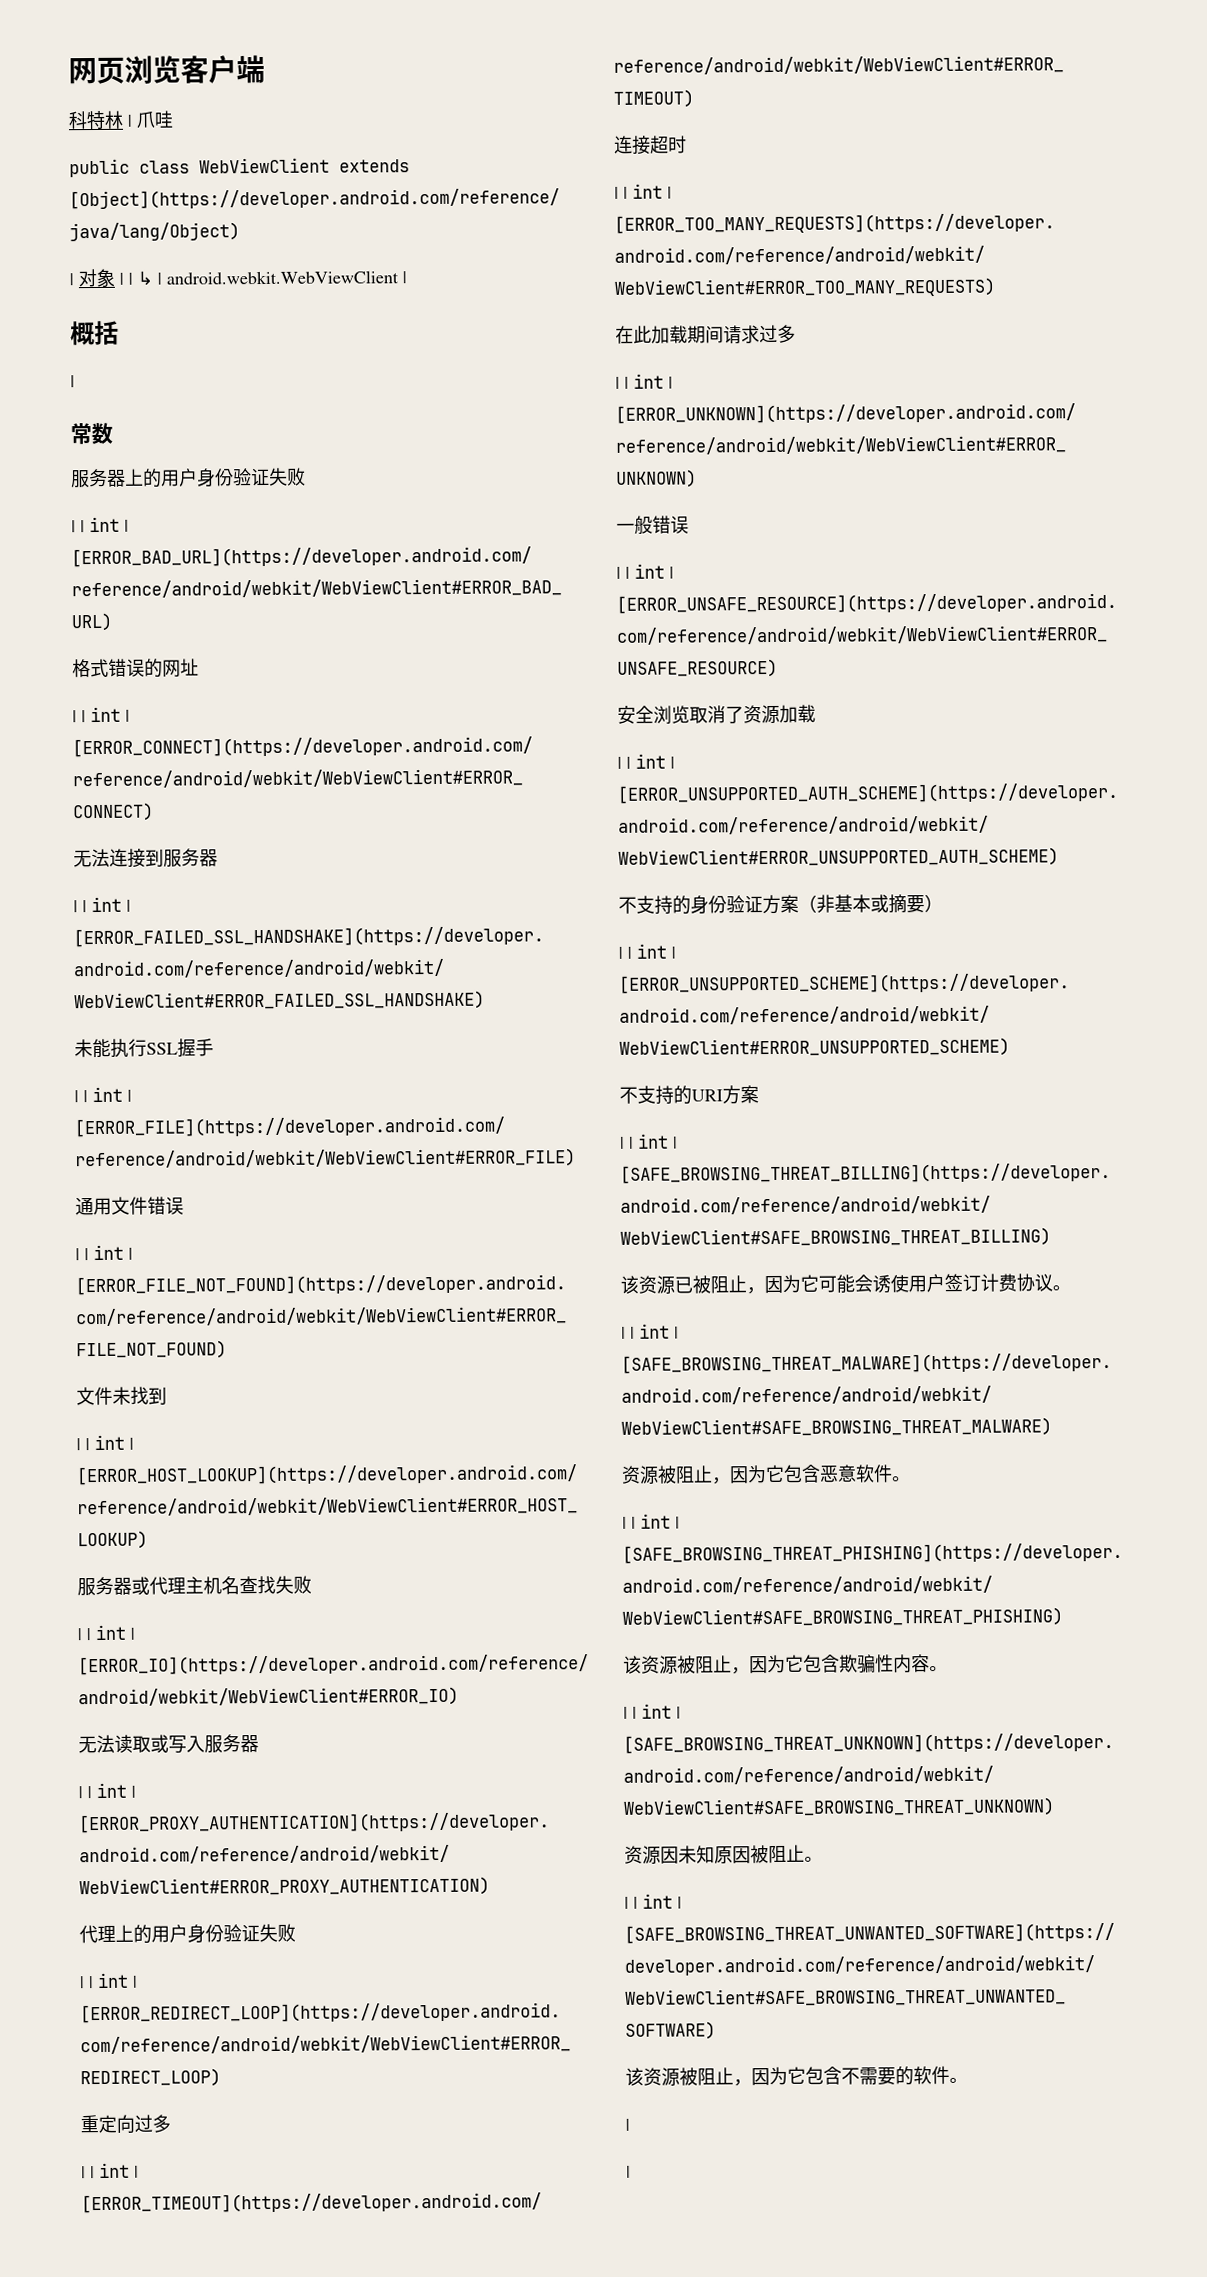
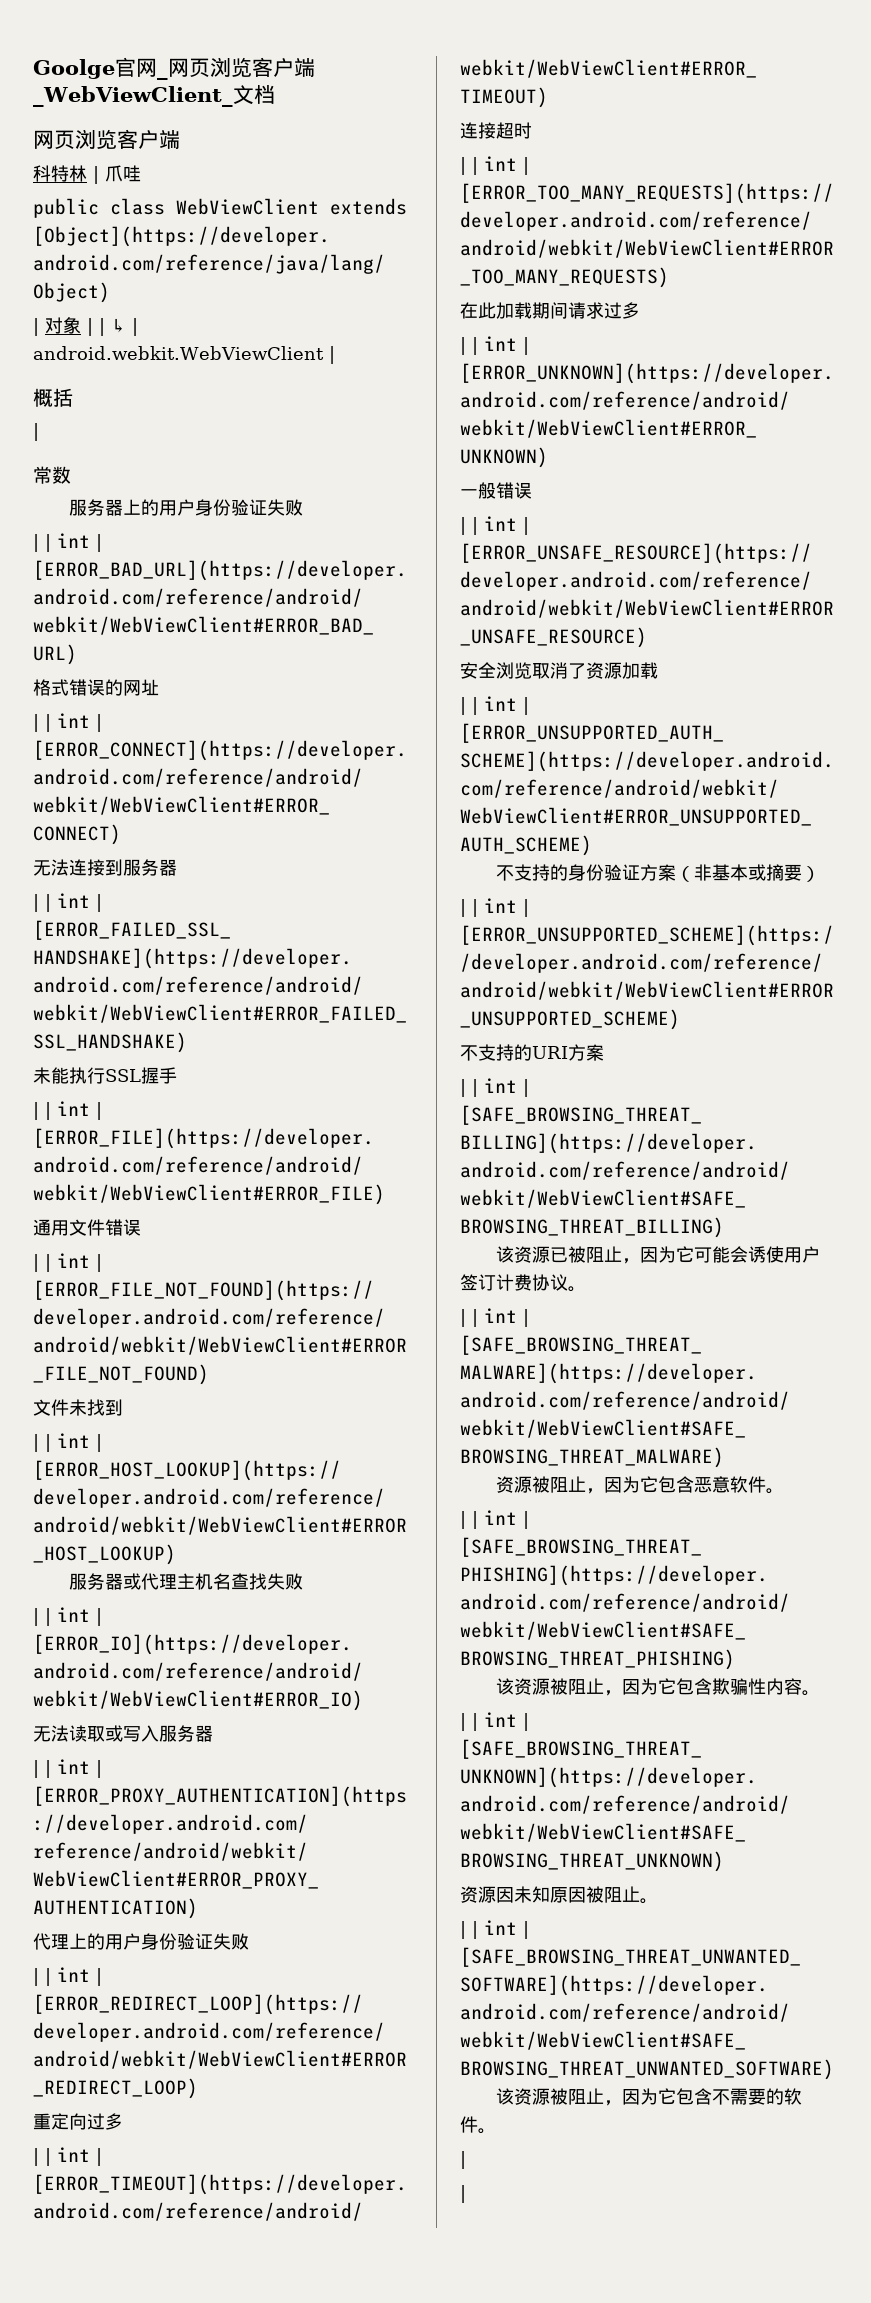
(68, 71) none -> [33,57,315,80] [33,85,275,107] Goolge官网_网页浏览客户端_WebViewClient_文档 //

